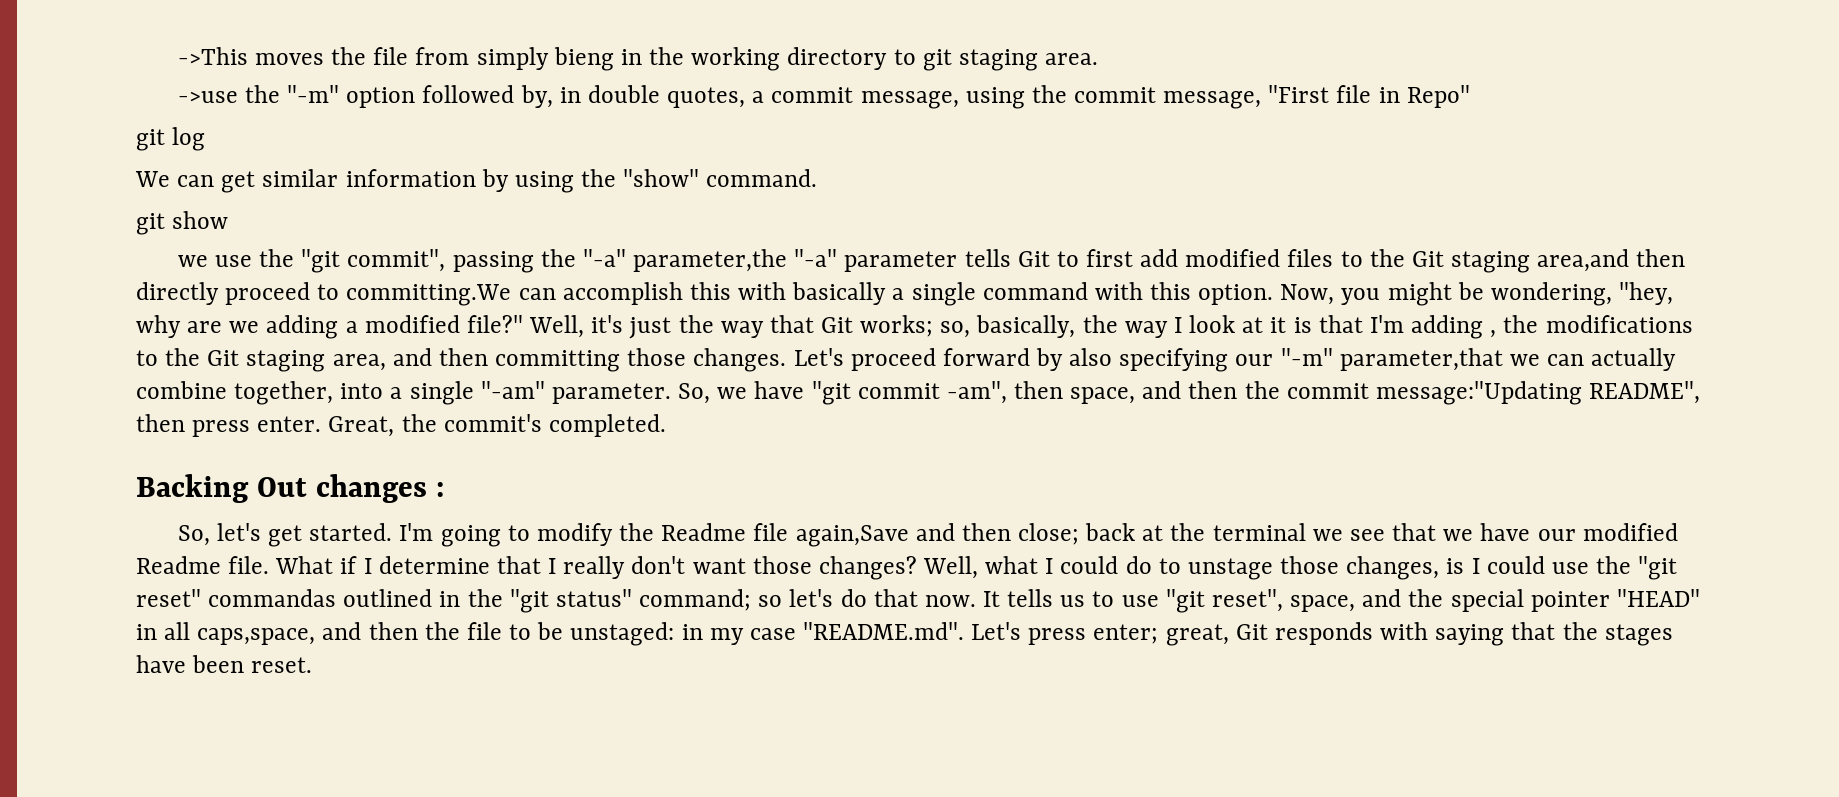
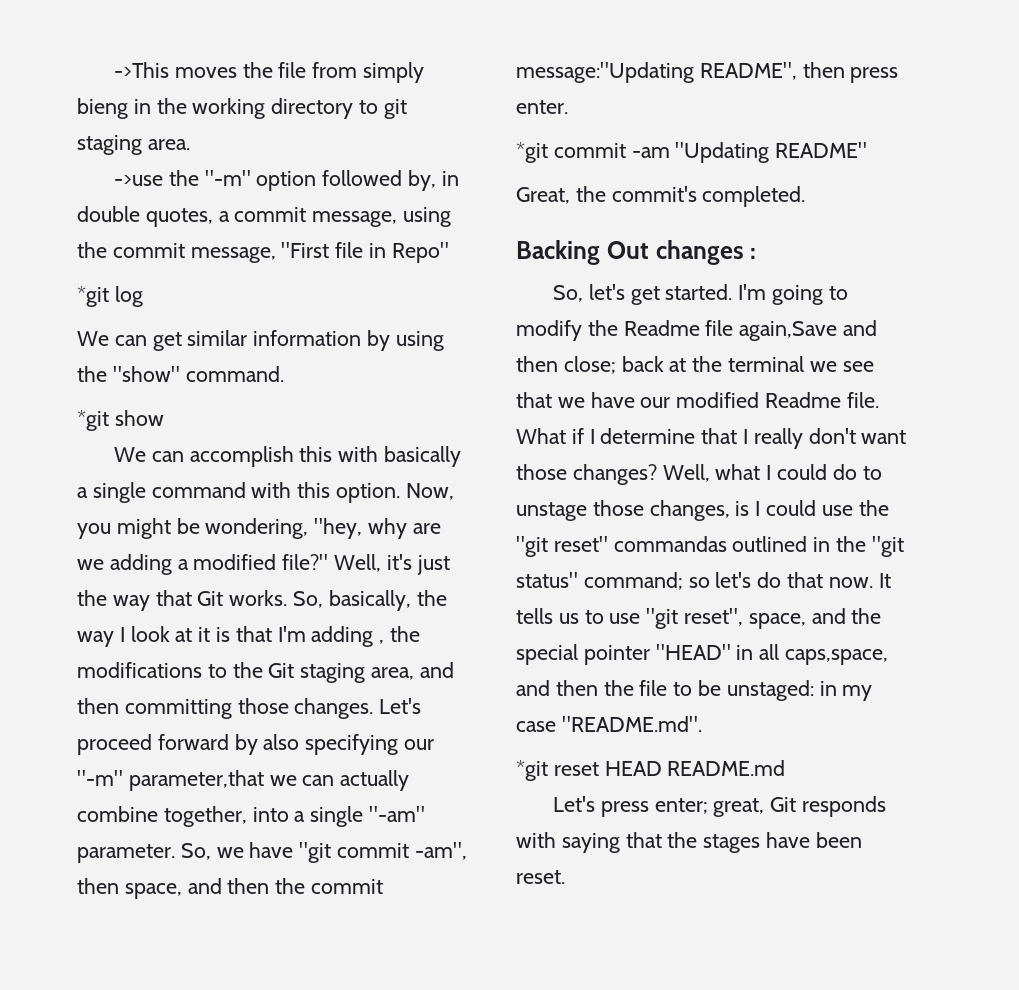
[136,129,165,151] git -> [77,286,109,307] *git
[136,213,165,235] git -> [77,410,109,431] *git
[177,249,1686,273] [136,282,512,306] we use the "git commit", passing the "-a" parameter,the "-a" parameter tells Git to first add modified files to the Git staging area,and then directly proceed to committing.We -> [114,447,147,462] We
[860,315,971,338] works; so, -> [229,590,324,608] works. So,
(322, 424) none -> [516,142,868,163] // *git commit -am "Updating README" //
(965, 631) none -> [516,760,786,781] // *git reset HEAD README.md //

